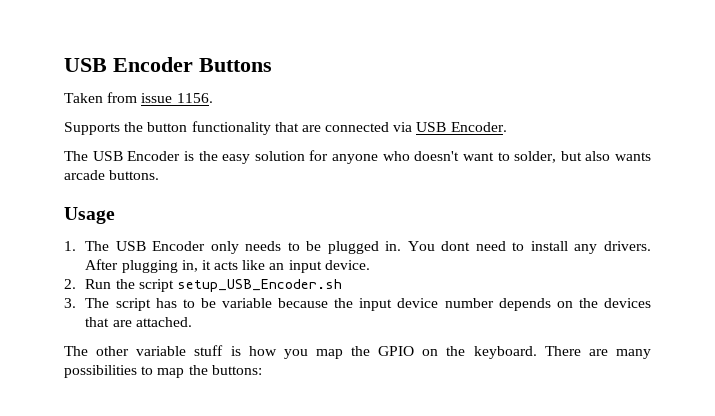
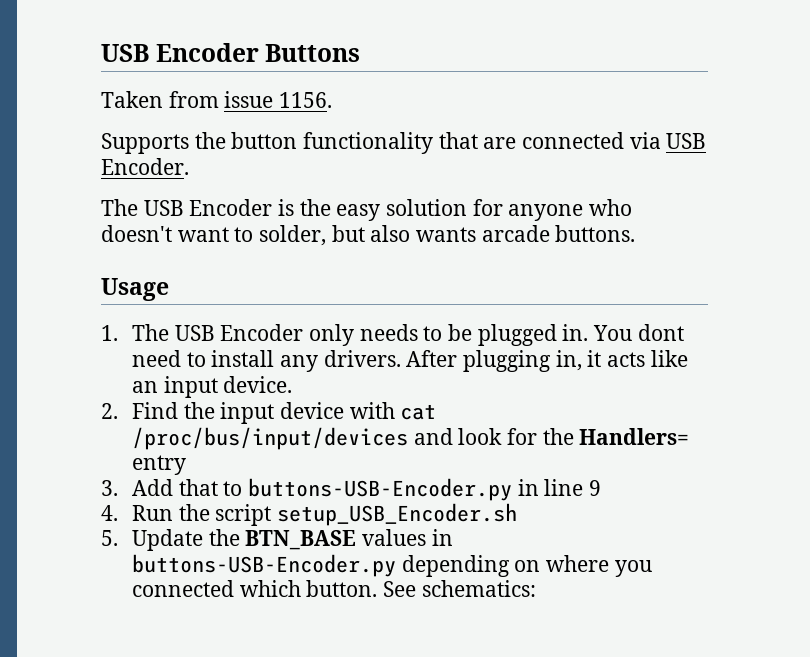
[85,279,342,292] [64,298,651,311] [85,317,192,327] [64,345,651,359] [64,365,262,378] Run the script setup_USB_Encoder.sh // 3. The script has to be variable because the input device number depends on the devices that are attached. // The other variable stuff is how you map the GPIO on the keyboard. There are many possibilities to map the buttons: -> [132,402,437,424] [132,427,690,450] [132,455,187,475] [101,478,602,501] [101,503,518,526] [101,529,453,551] [132,554,652,577] [132,580,536,597] Find the input device with cat /proc/bus/input/devices and look for the Handlers= entry // 3. Add that to buttons-USB-Encoder.py in line 9 // 4. Run the script setup_USB_Encoder.sh // 5. Update the BTN_BASE values in buttons-USB-Encoder.py depending on where you connected which button. See schematics:

